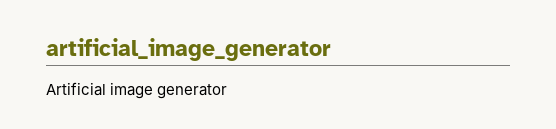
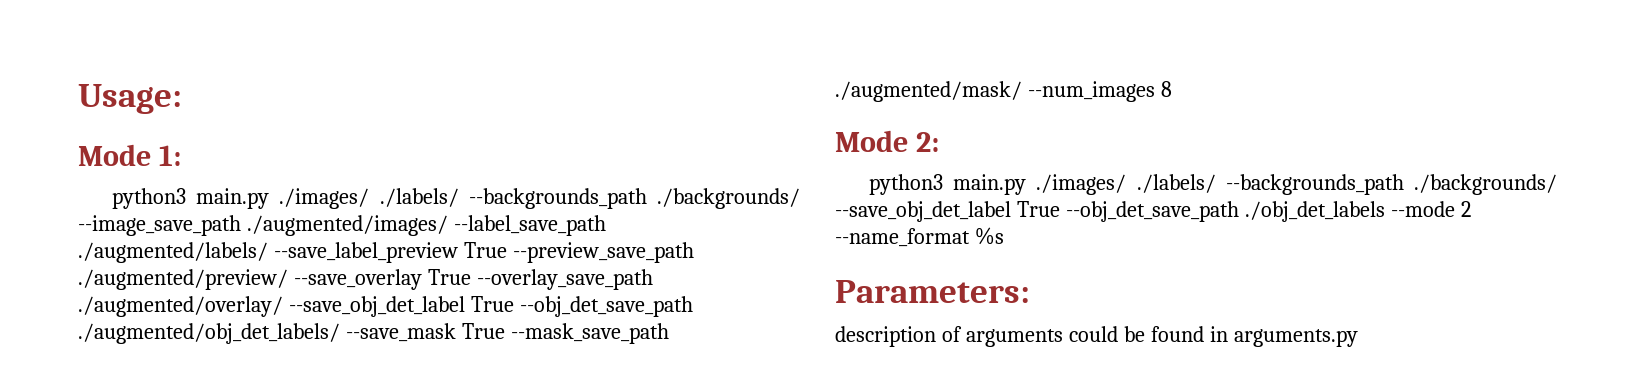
[46,38,331,61] [46,82,228,99] artificial_image_generator // Artificial image generator -> [78,84,182,114] [78,144,181,166] [111,188,800,209] [78,215,606,236] [78,242,694,263] [78,269,653,290] [78,296,693,317] [78,323,669,344] [835,81,1172,102] [835,130,939,152] [868,174,1557,195] [835,201,1471,222] [835,227,1004,247] [835,280,1030,303] [835,326,1358,347] Usage: // Mode 1: // python3 main.py ./images/ ./labels/ --backgrounds_path ./backgrounds/ --image_save_path ./augmented/images/ --label_save_path ./augmented/labels/ --save_label_preview True --preview_save_path ./augmented/preview/ --save_overlay True --overlay_save_path ./augmented/overlay/ --save_obj_det_label True --obj_det_save_path ./augmented/obj_det_labels/ --save_mask True --mask_save_path ./augmented/mask/ --num_images 8 // Mode 2: // python3 main.py ./images/ ./labels/ --backgrounds_path ./backgrounds/ --save_obj_det_label True --obj_det_save_path ./obj_det_labels --mode 2 --name_format %s // Parameters: // description of arguments could be found in arguments.py

